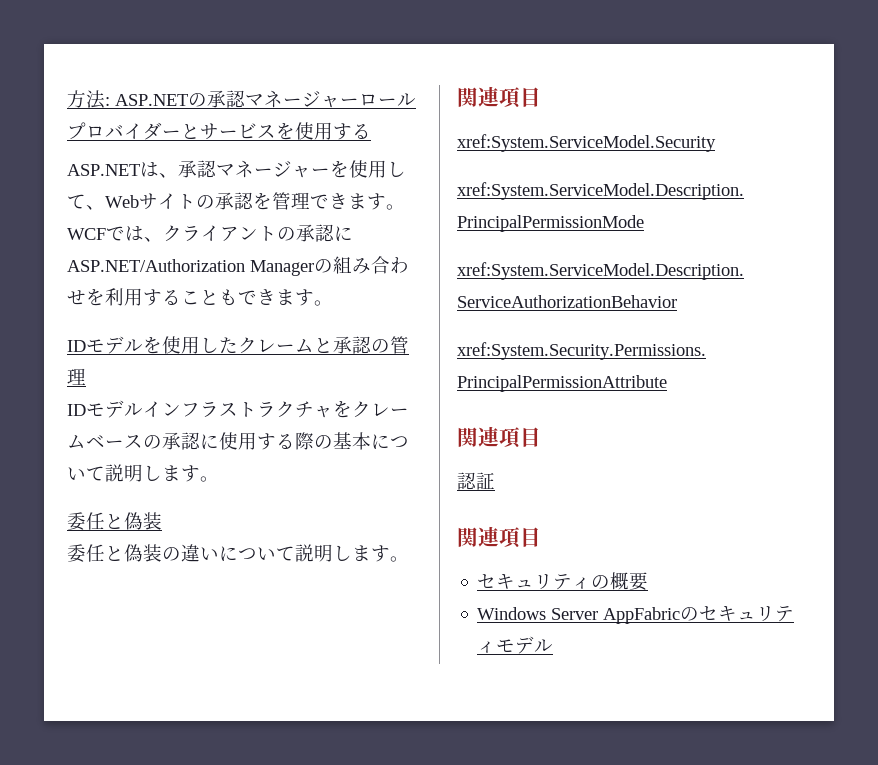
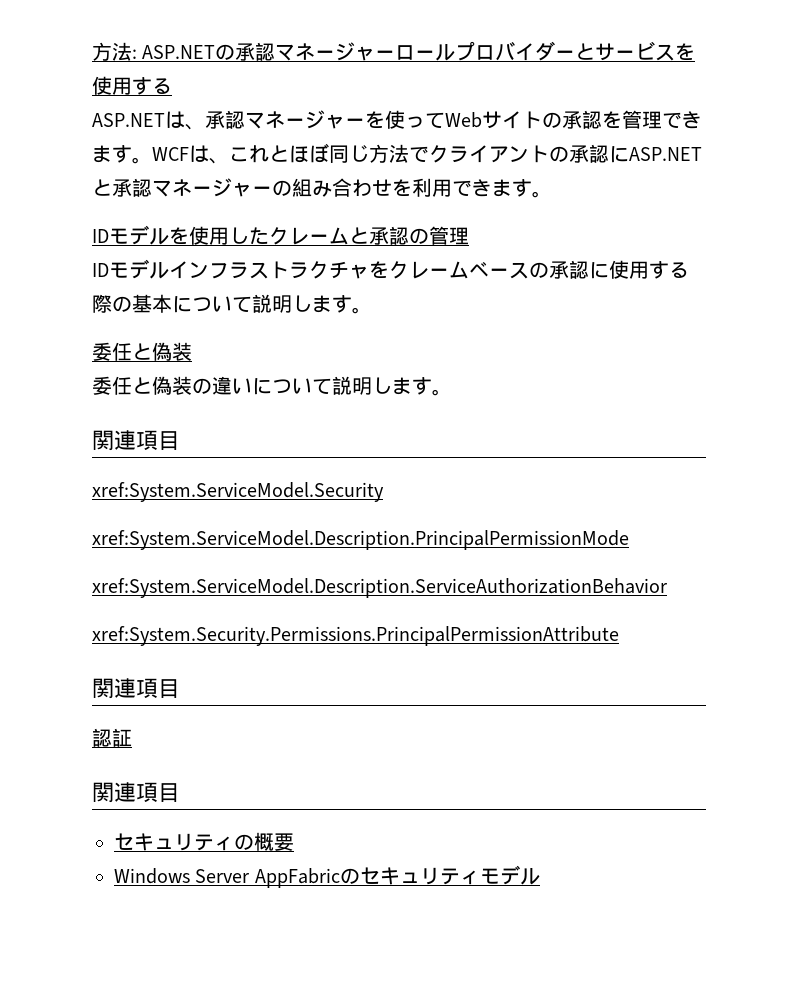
[368,160,406,178] [67,194,105,210] 用して、 -> [405,112,445,129] って
[106,226,163,242] では、 -> [189,143,429,164] は、これとほぼ同じ方法で
[67,259,314,276] ASP.NET/Authorization Manager -> [629,147,702,161] [92,178,272,197] ASP.NETと承認マネージャー
[143,289,238,306] することも -> (452, 188) none

